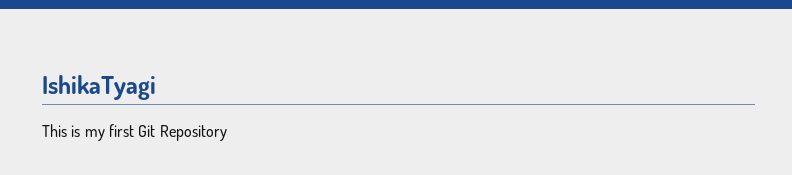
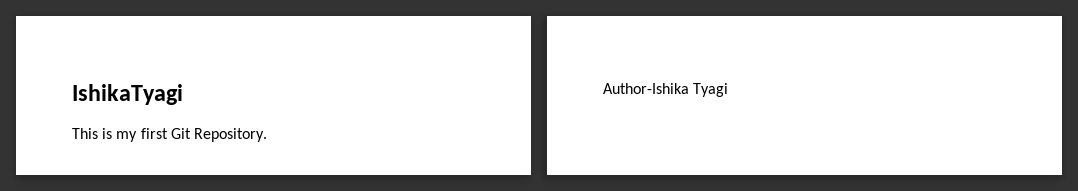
[159,125,227,141] Repository -> [193,128,267,142] [603,83,729,97] Repository. // Author-Ishika Tyagi

